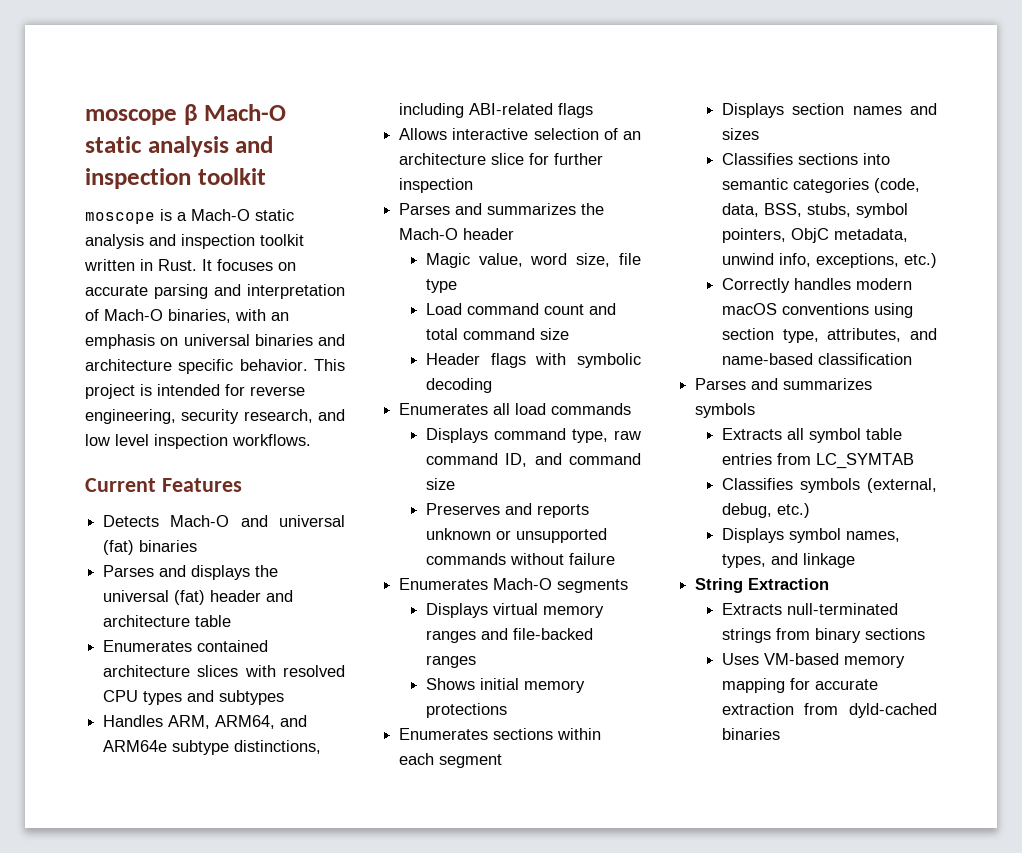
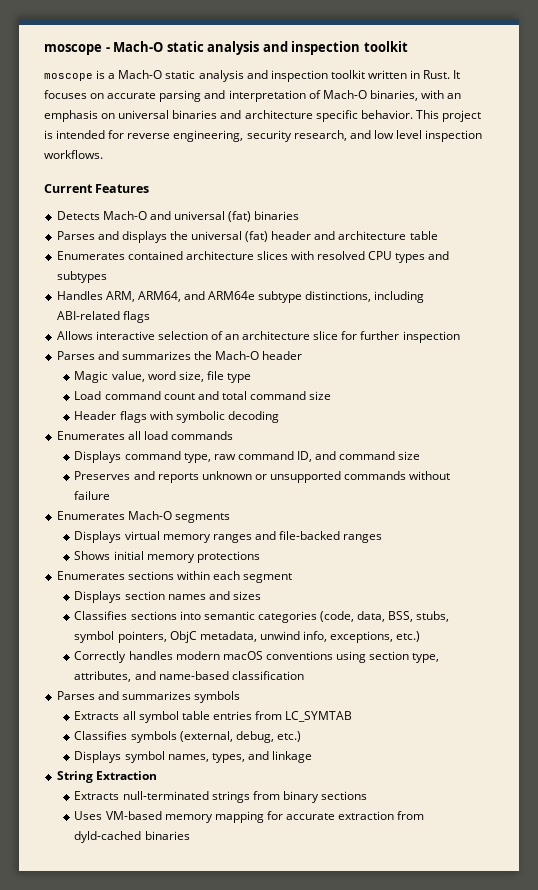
[85,104,198,125] moscope β -> [44,44,110,55] moscope -

